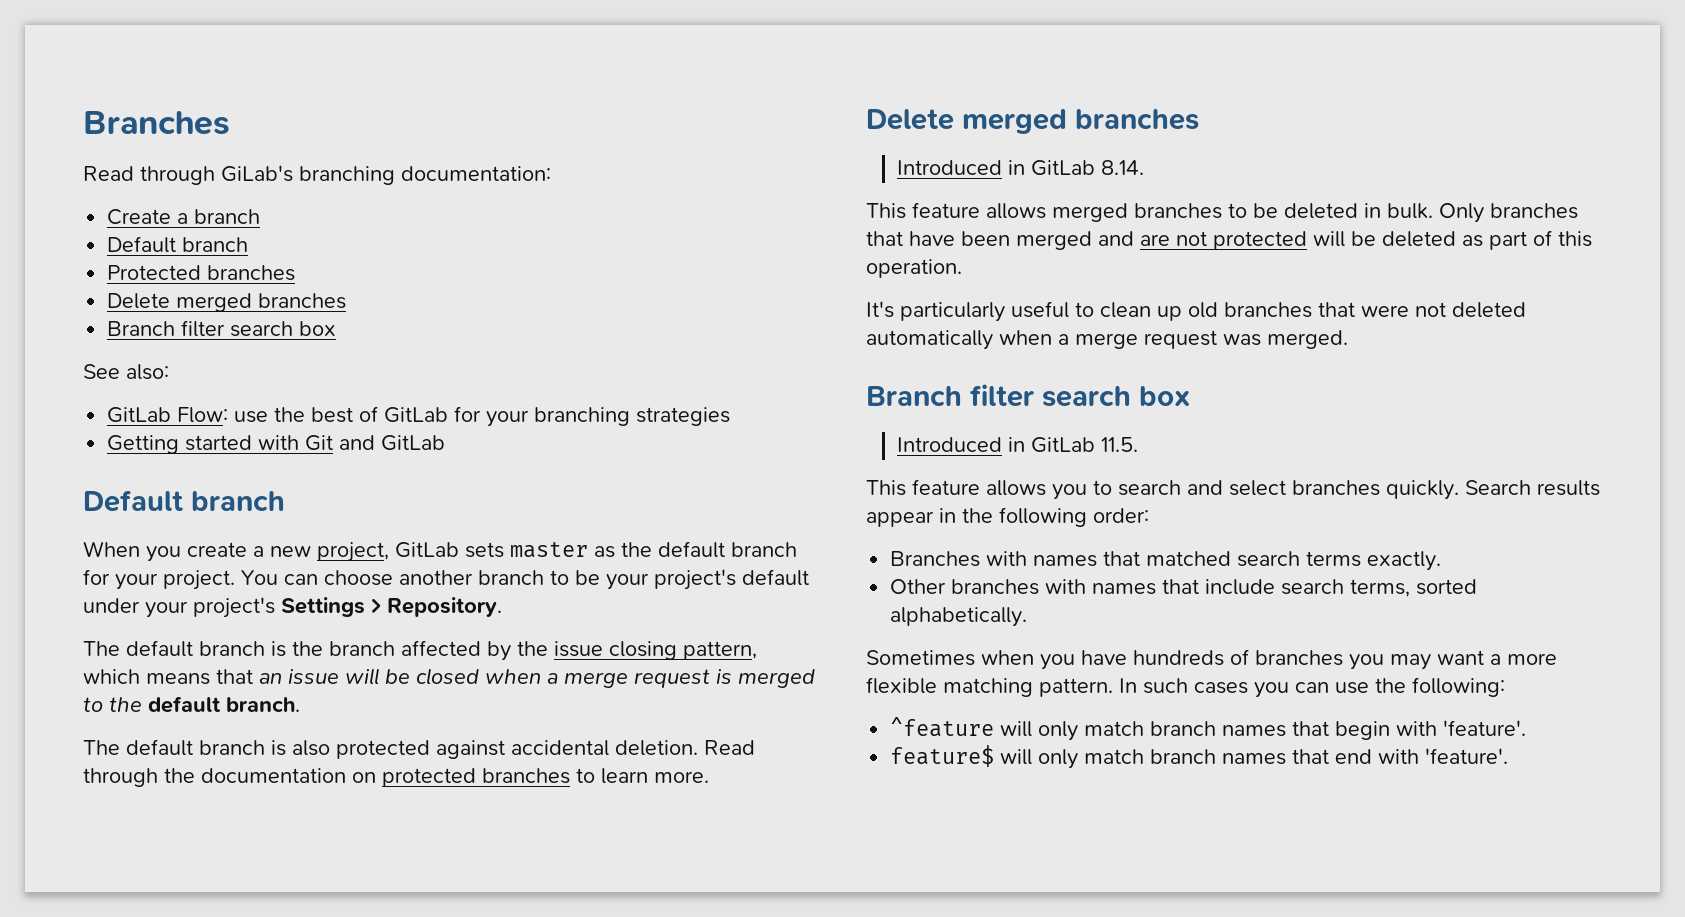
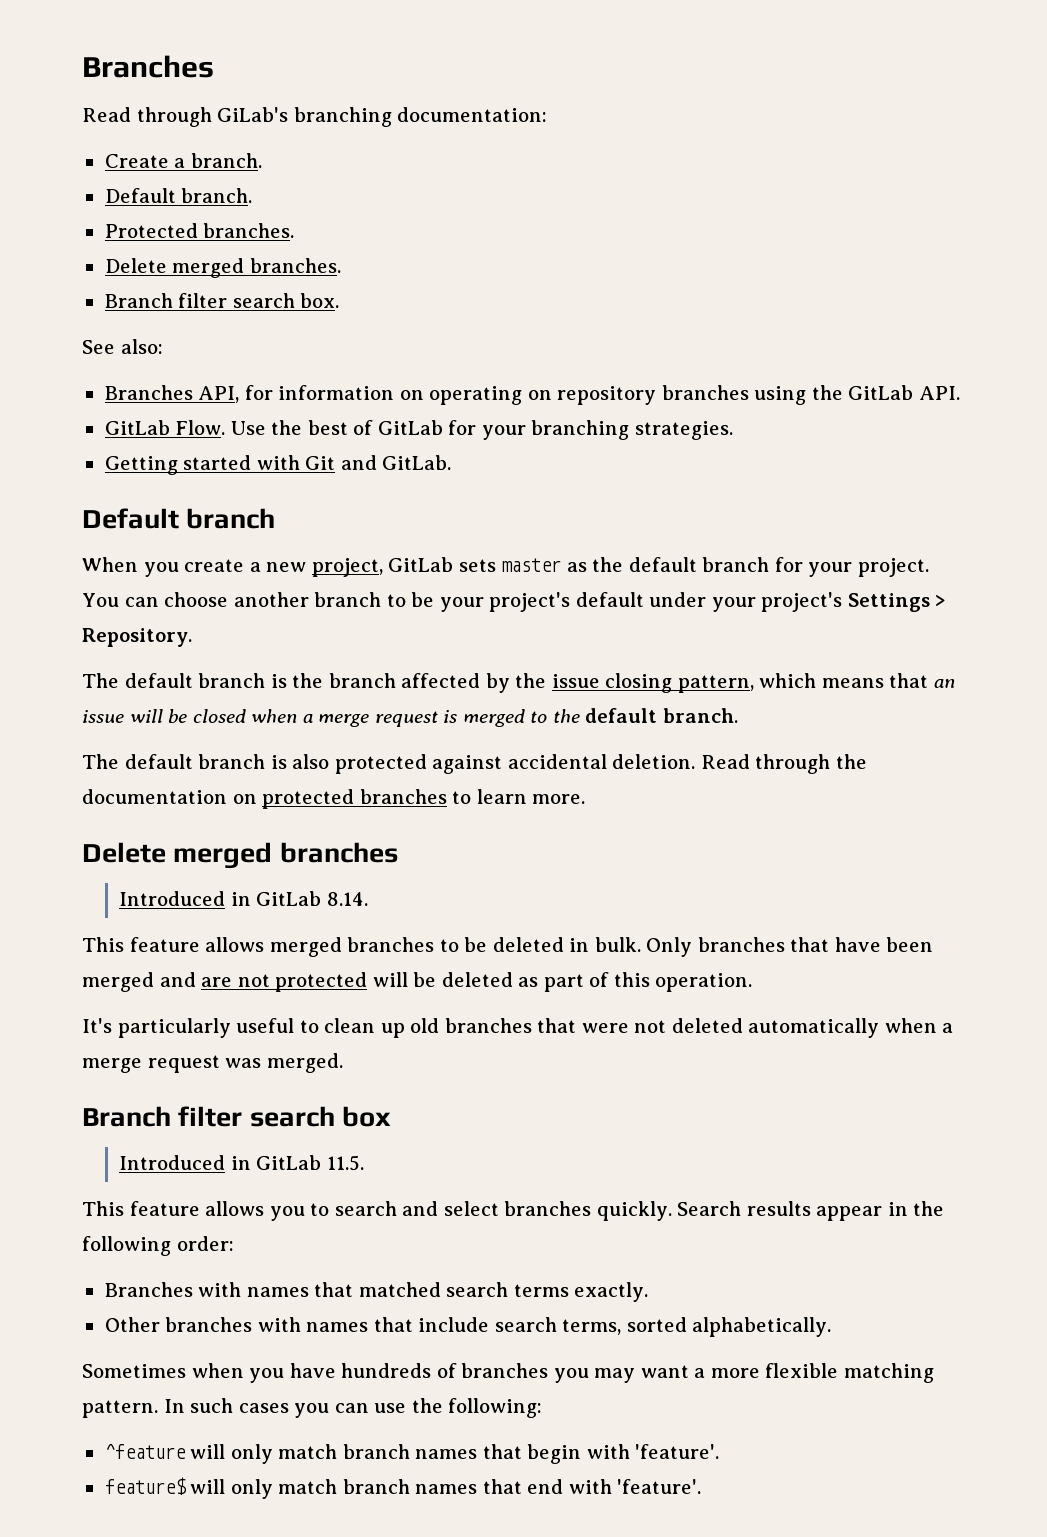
[194,209,261,224] [107,236,249,253] branch // Default branch -> [190,153,262,168] [104,188,253,203] branch. // Default branch.
[207,265,296,281] [107,293,347,312] [107,320,337,337] branches // Delete merged branches // Branch filter search box -> [203,223,295,238] [104,258,341,278] [104,293,340,308] branches. // Delete merged branches. // Branch filter search box.
[107,407,269,423] GitLab Flow: use -> [104,385,960,405] [104,420,266,435] Branches API, for information on operating on repository branches using the GitLab API. // GitLab Flow. Use
[636,407,731,426] strategies -> [634,421,733,440] strategies.
[381,435,446,451] GitLab -> [382,455,452,470] GitLab.

